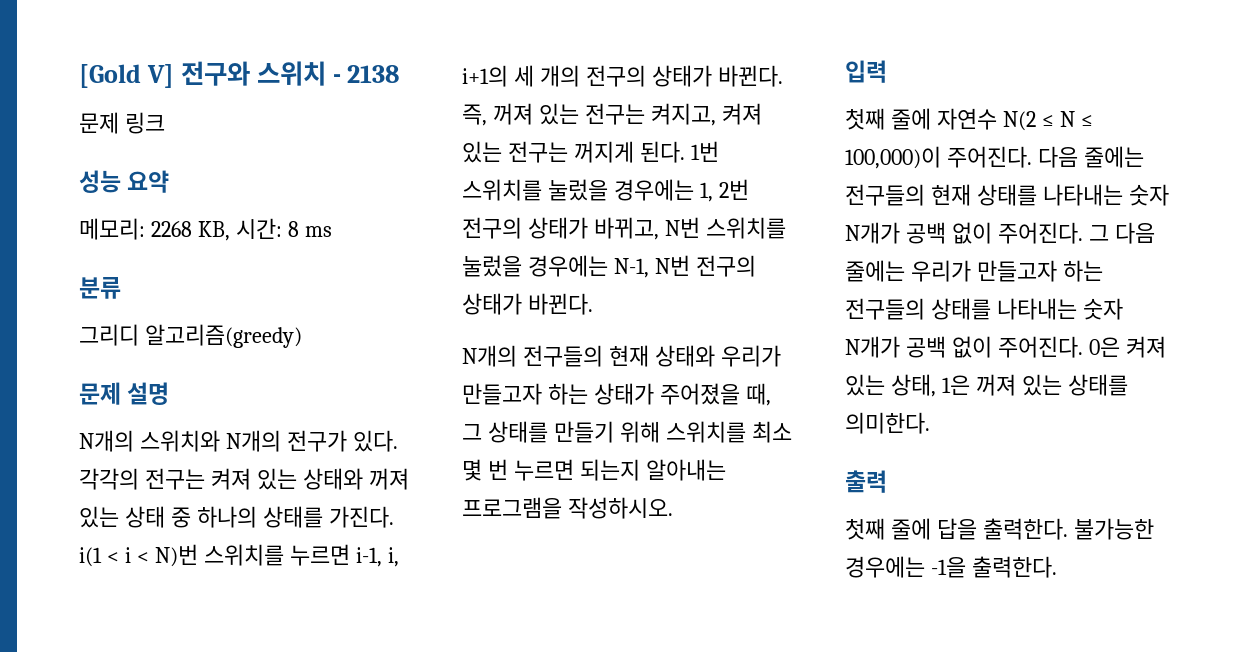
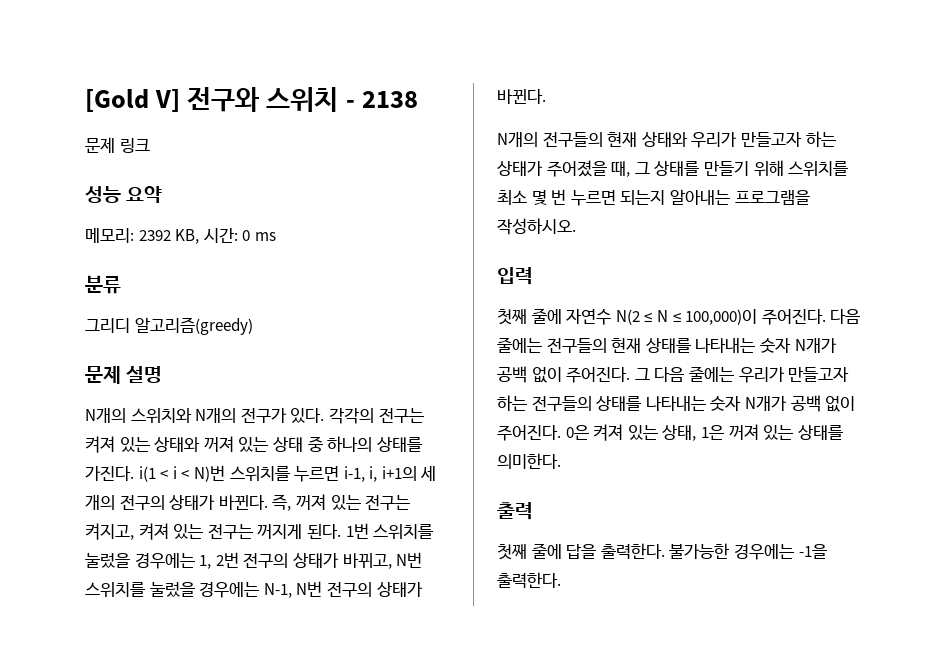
[150,221,192,237] 2268 -> [138,230,171,241] 2392
[287,221,299,237] 8 -> [242,230,251,241] 0

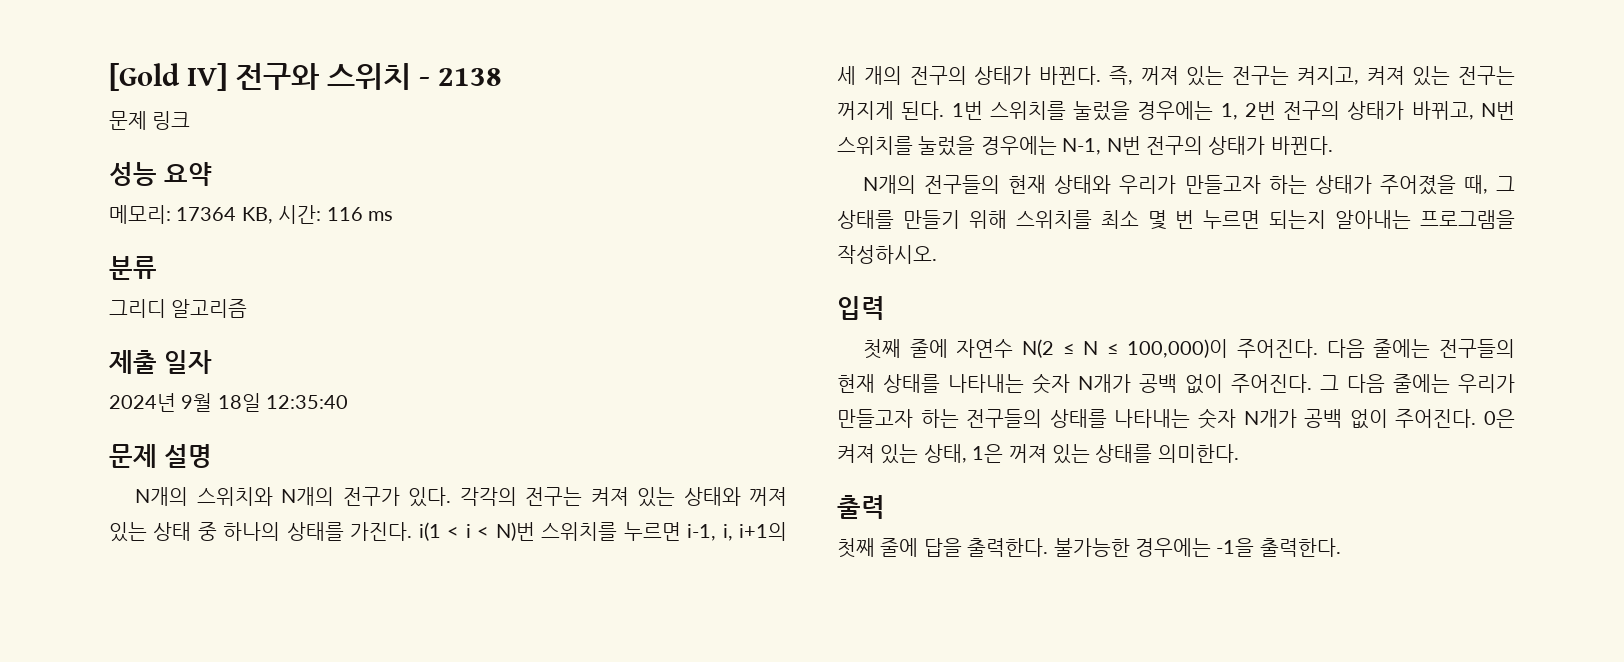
[155,89,181,112] V] -> [187,63,227,91] IV]
[138,230,171,241] 2392 -> [176,207,237,221] 17364
[242,230,251,241] 0 -> [326,207,363,221] 116
[134,317,253,335] 알고리즘(greedy) -> [171,299,248,318] [109,350,212,374] [109,393,349,412] 알고리즘 // 제출 일자 // 2024년 9월 18일 12:35:40

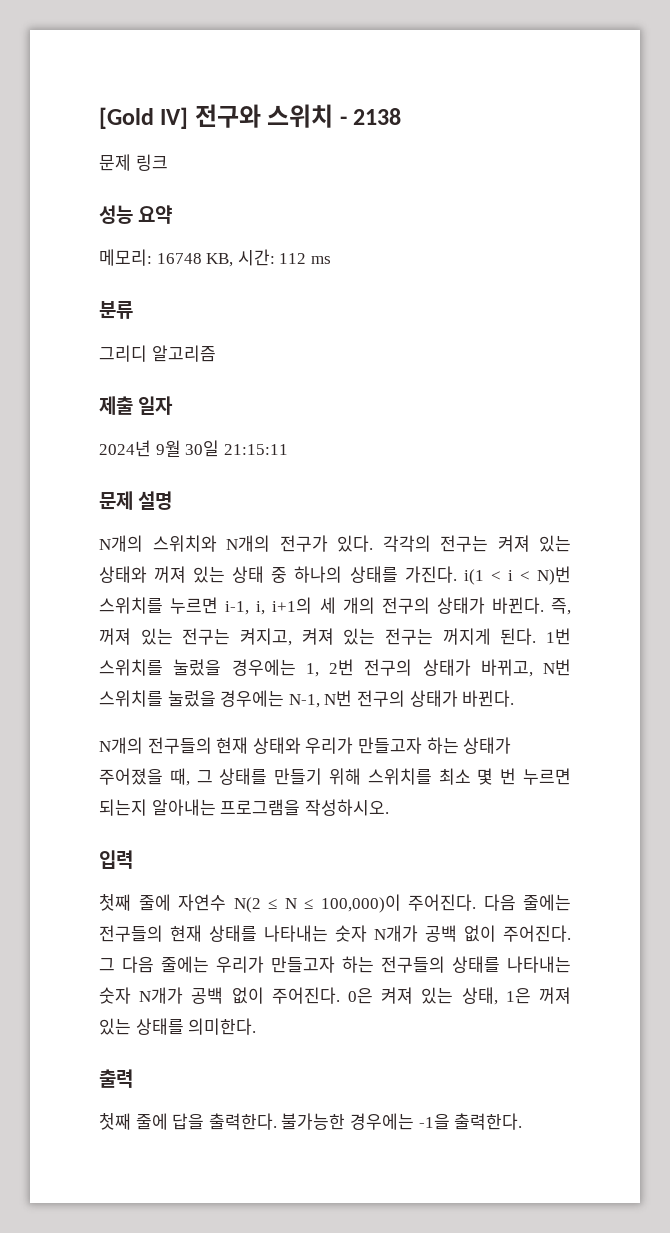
[176,207,237,221] 17364 -> [156,253,202,264] 16748
[326,207,363,221] 116 -> [279,253,307,264] 112
[217,393,349,412] 18일 12:35:40 -> [185,440,288,457] 30일 21:15:11

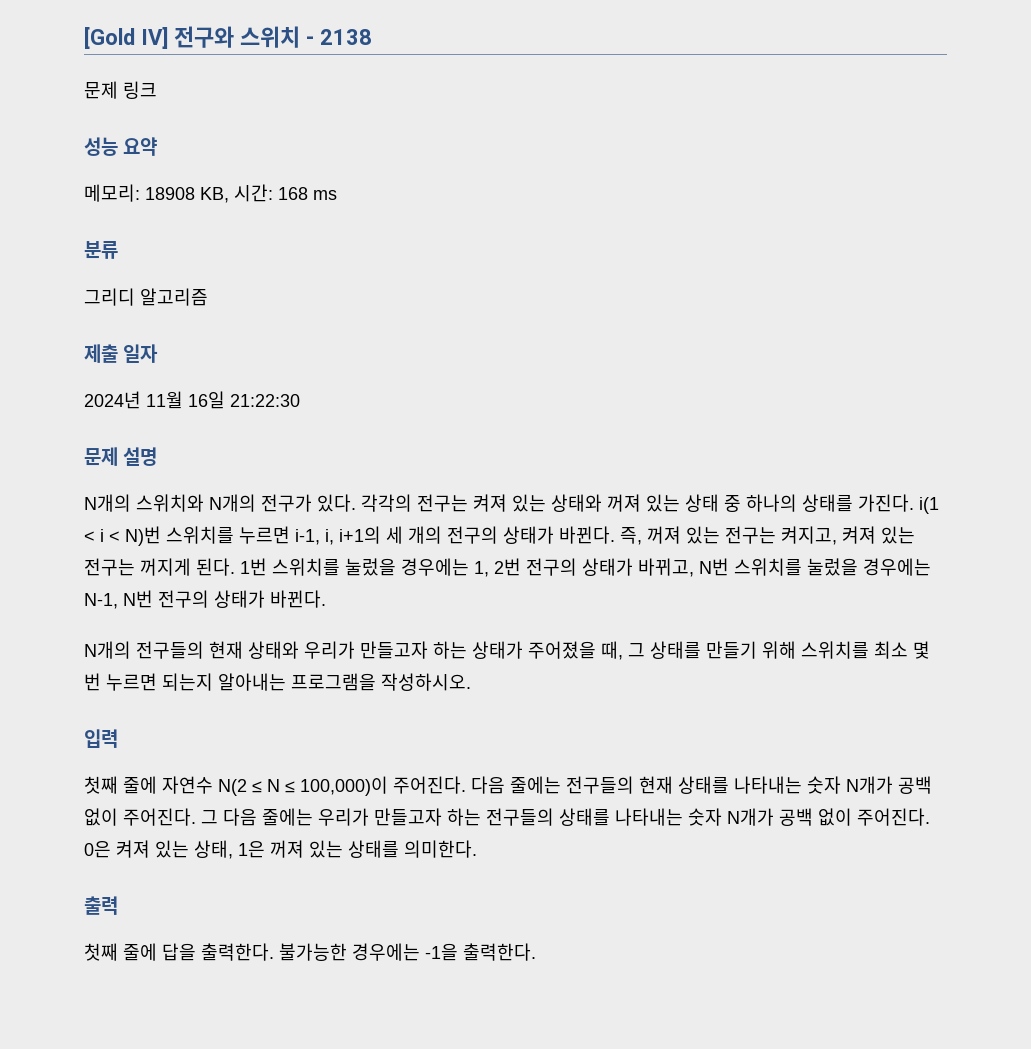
[156,253,202,264] 16748 -> [145,187,195,200] 18908
[279,253,307,264] 112 -> [278,187,308,200] 168
[155,440,288,457] 9월 30일 21:15:11 -> [146,391,300,409] 11월 16일 21:22:30

